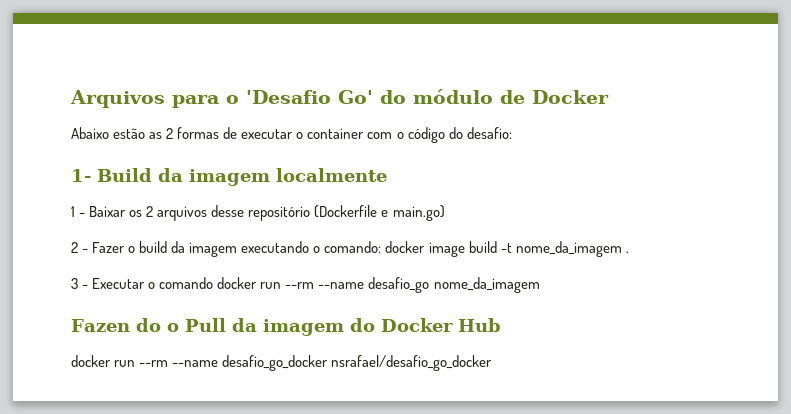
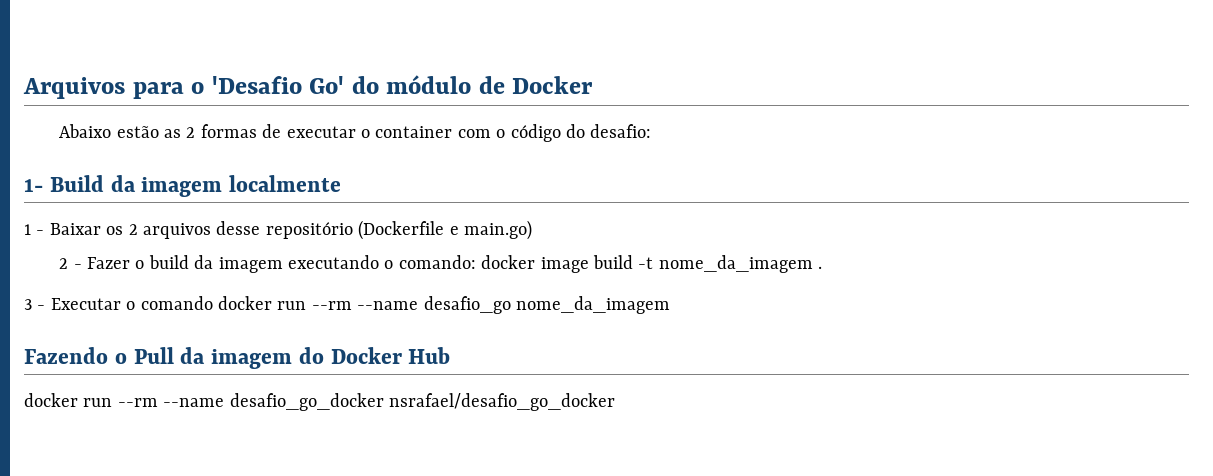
[71,318,161,332] Fazen do -> [24,347,108,364] Fazendo

